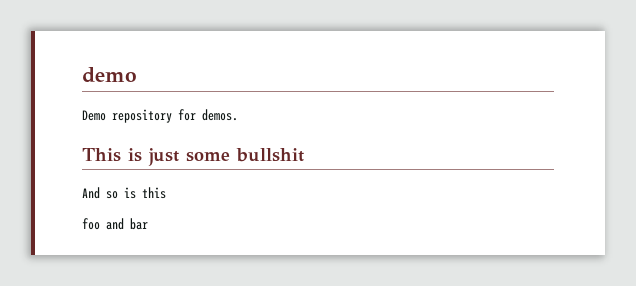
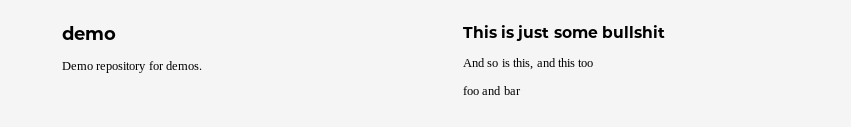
(136, 193) none -> [513,58,556,70] this, and
(166, 193) none -> [578,59,594,67] too

